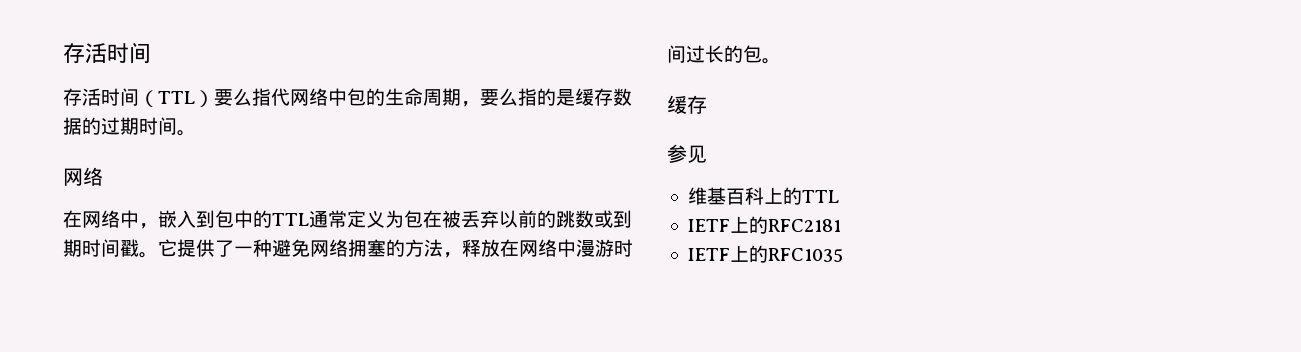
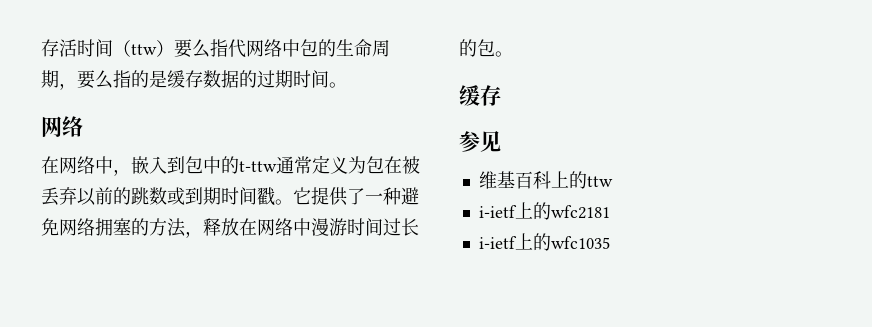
[63,42,151,64] [63,88,195,107] 存活时间 // 存活时间（TTL -> [41,39,157,57] 存活时间（ttw
[272,213,309,226] TTL -> [239,161,277,172] t-ttw
[801,190,839,203] [687,216,841,234] [687,245,843,263] TTL // IETF上的RFC2181 // IETF上的RFC1035 -> [586,176,613,187] [478,202,610,220] [478,233,610,251] ttw // i-ietf上的wfc2181 // i-ietf上的wfc1035

